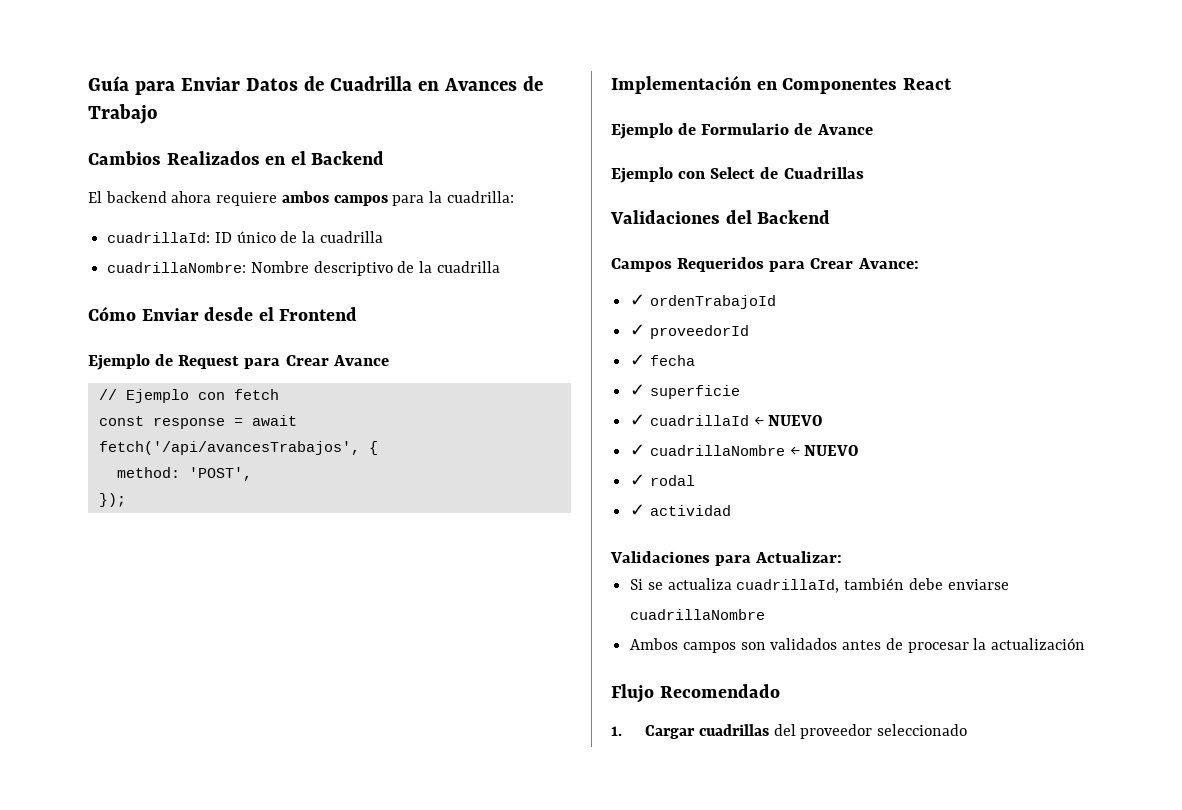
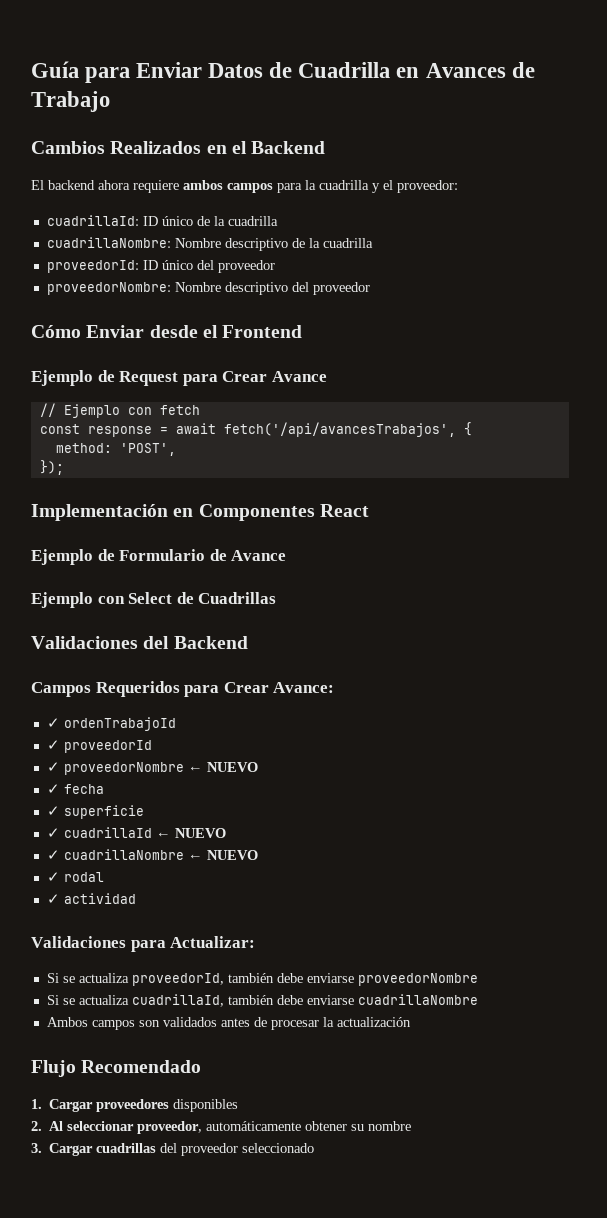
[446,191,514,203] cuadrilla: -> [319,180,458,193] cuadrilla y el proveedor:
(500, 267) none -> [46,260,275,273] [46,282,370,295] // proveedorId: ID único del proveedor // proveedorNombre: Nombre descriptivo del proveedor
(749, 332) none -> [46,762,258,775] // ✓ proveedorNombre ← NUEVO
(843, 557) none -> [46,973,478,986] // Si se actualiza proveedorId, también debe enviarse proveedorNombre
(696, 732) none -> [96,1099,239,1112] [31,1121,412,1134] [31,1143,94,1156] proveedores disponibles // 2. Al seleccionar proveedor, automáticamente obtener su nombre // 3. Cargar

